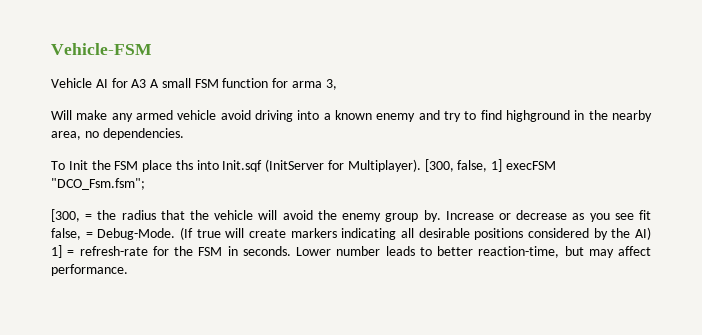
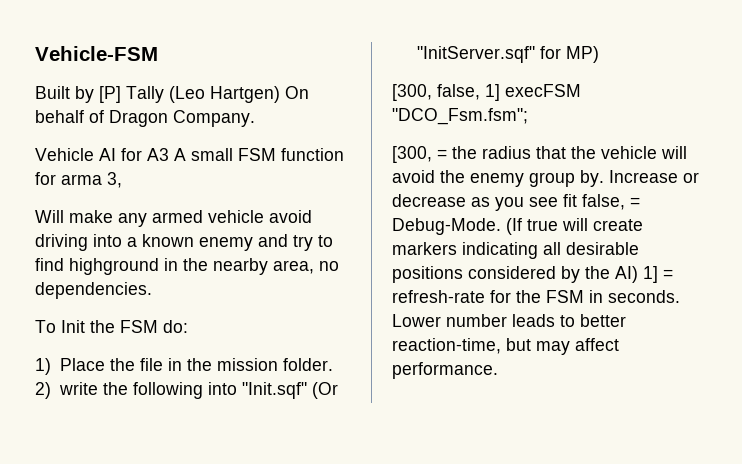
(152, 49) none -> [35,86,309,103] [35,110,255,127] // Built by [P] Tally (Leo Hartgen) On behalf of Dragon Company.
[142,159,421,172] place ths into Init.sqf (InitServer for Multiplayer). -> [163,320,188,333] [35,358,334,375] [35,382,339,399] [417,46,600,63] do: // 1) Place the file in the mission folder. // 2) write the following into "Init.sqf" (Or "InitServer.sqf" for MP) //

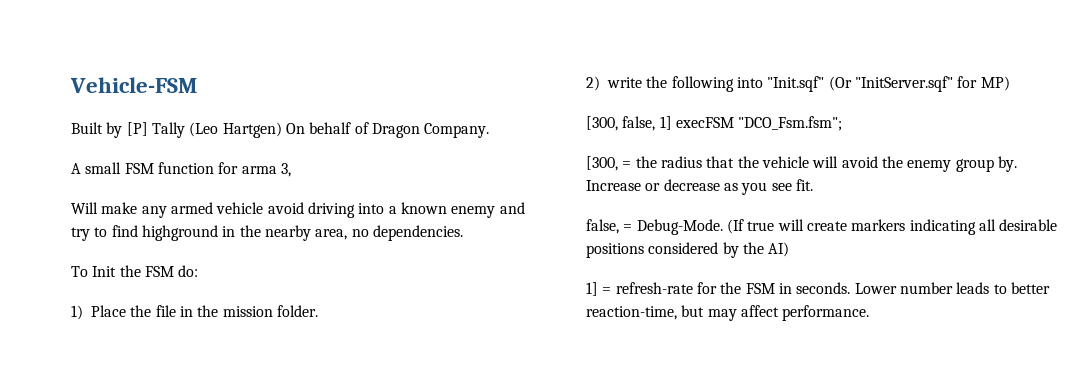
[35,148,169,161] Vehicle AI for A3 -> (490, 130) none
[563,194,577,207] fit -> [795,179,813,191] fit. //
(638, 274) none -> (790, 249) //

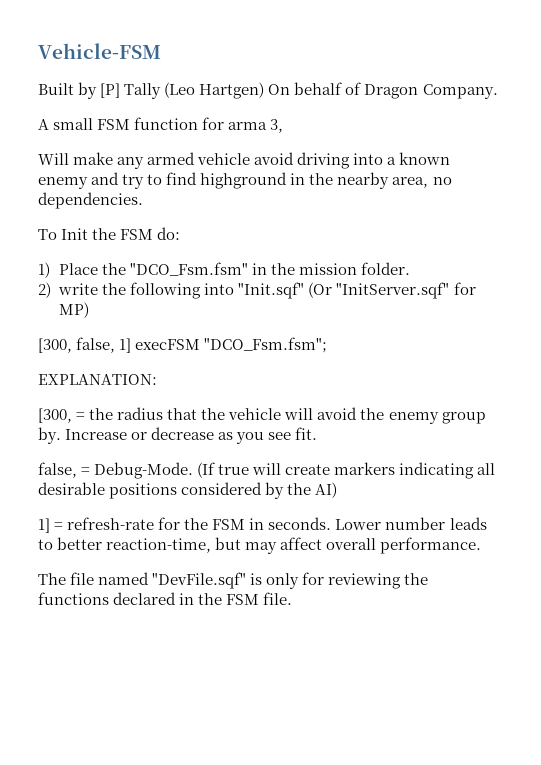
[155,305,176,317] file -> [130,262,249,276] "DCO_Fsm.fsm"
(843, 123) none -> [38,374,157,385] // EXPLANATION:
(779, 311) none -> [326,538,377,550] overall
(870, 313) none -> [38,572,429,589] [38,592,293,605] // The file named "DevFile.sqf" is only for reviewing the functions declared in the FSM file.

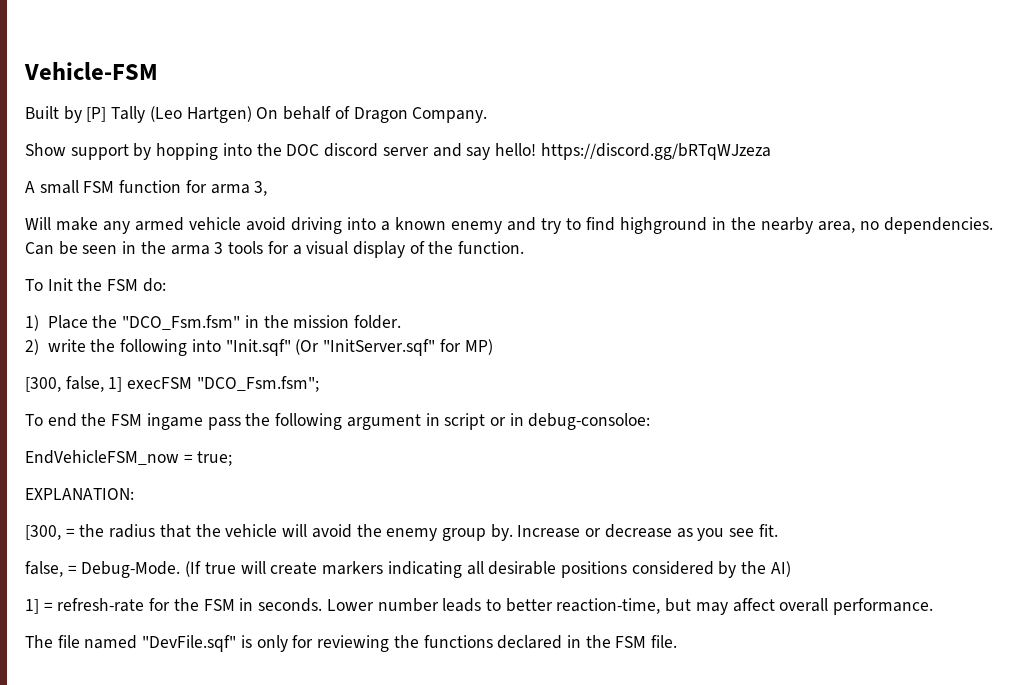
(498, 91) none -> [25,143,771,160] // Show support by hopping into the DOC discord server and say hello! https://discord.gg/bRTqWJzeza
(143, 200) none -> [25,241,525,258] Can be seen in the arma 3 tools for a visual display of the function.
(328, 345) none -> [25,413,651,430] [25,450,233,466] // To end the FSM ingame pass the following argument in script or in debug-consoloe: // EndVehicleFSM_now = true;

